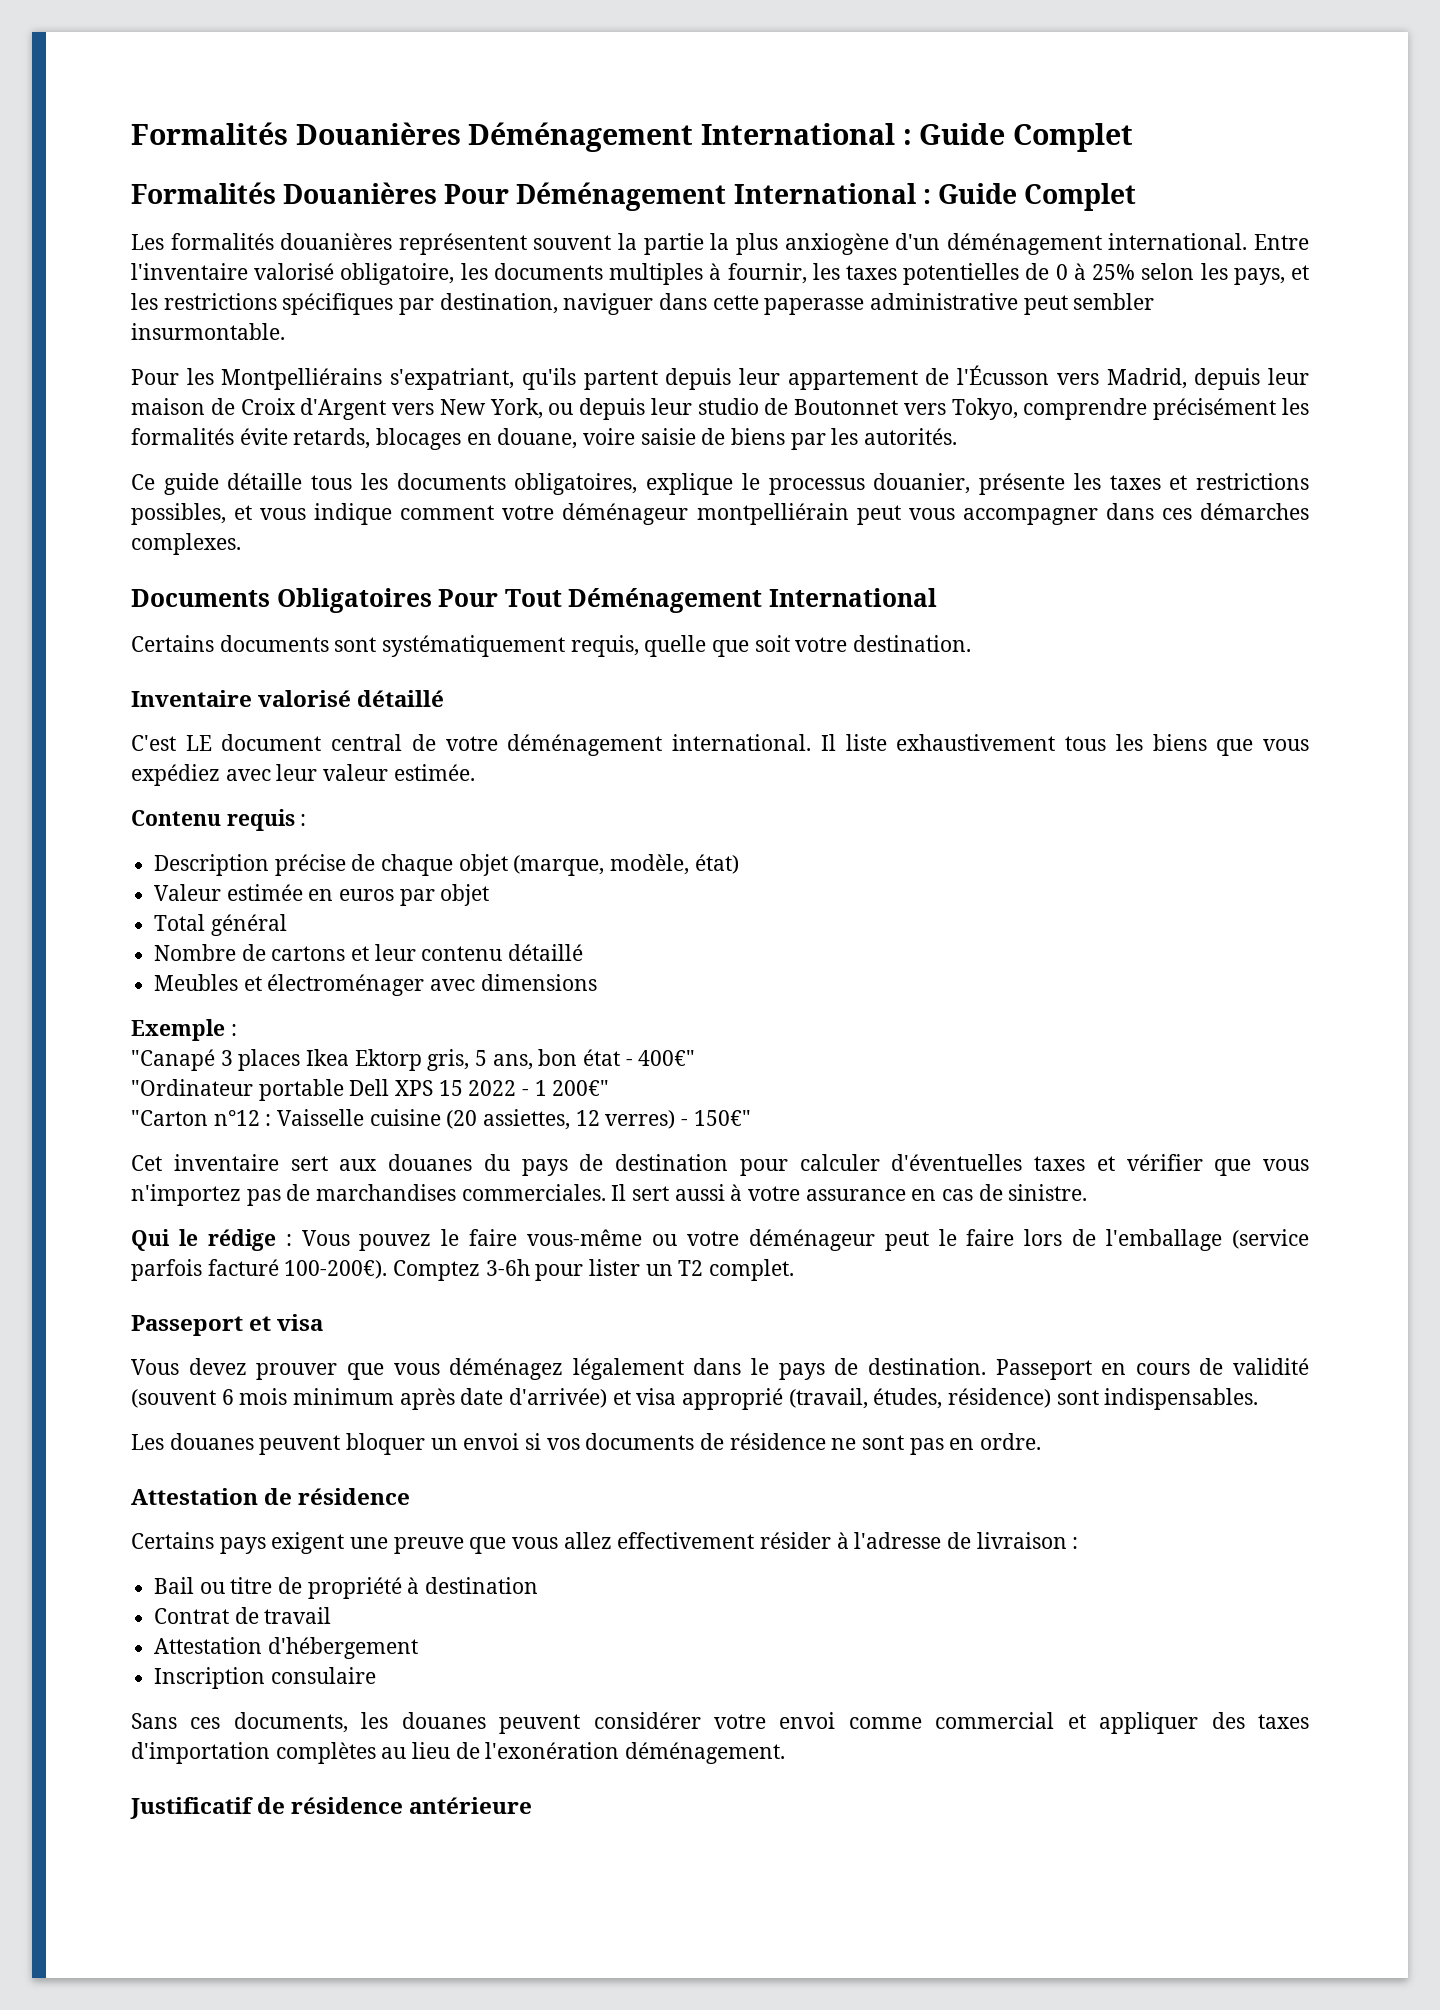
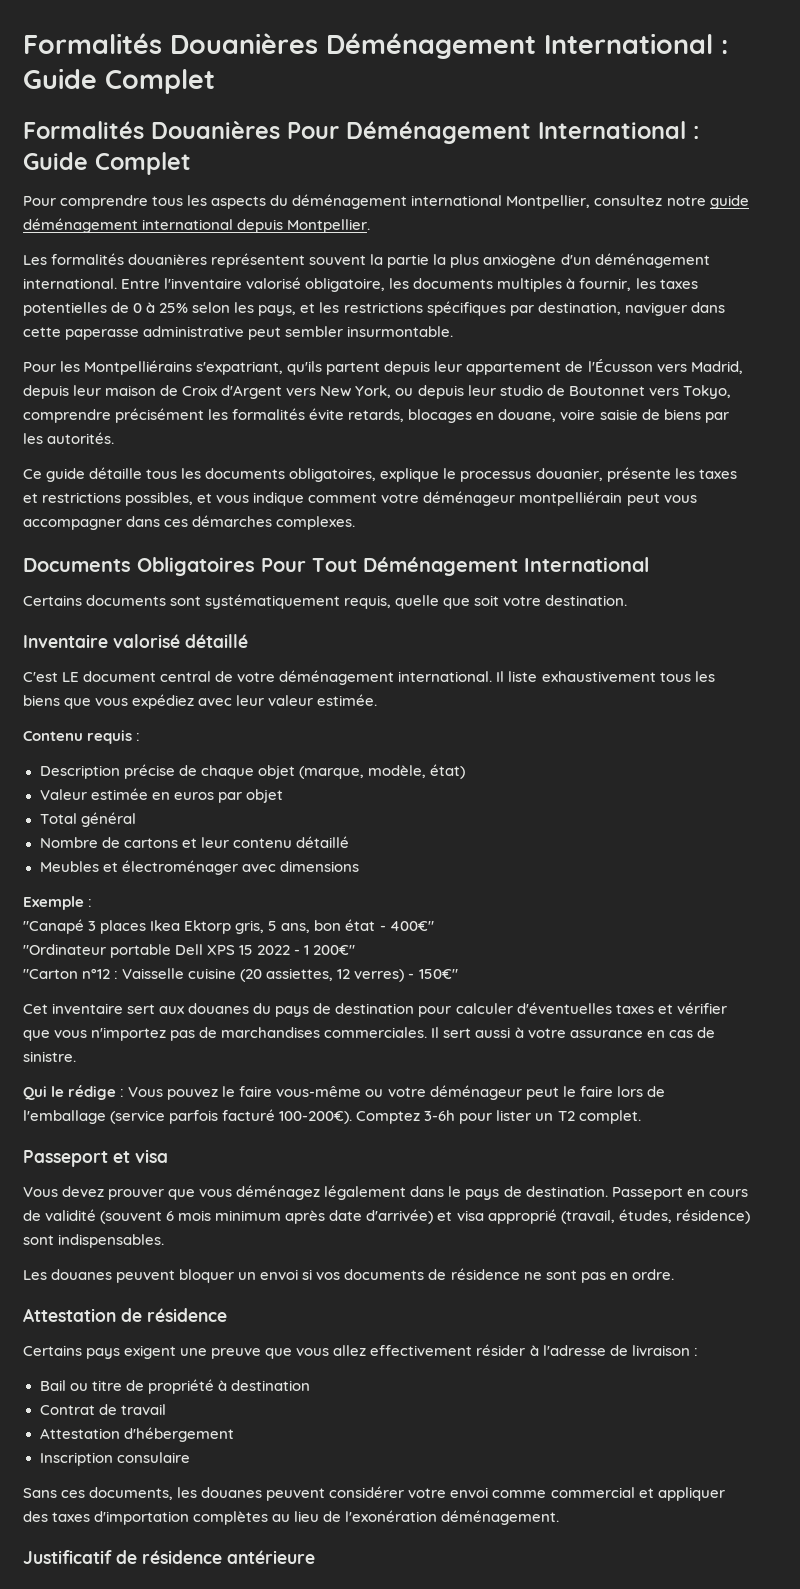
(1137, 197) none -> [23,194,749,209] [23,218,371,233] // Pour comprendre tous les aspects du déménagement international Montpellier, consultez notre guide déménagement international depuis Montpellier.

